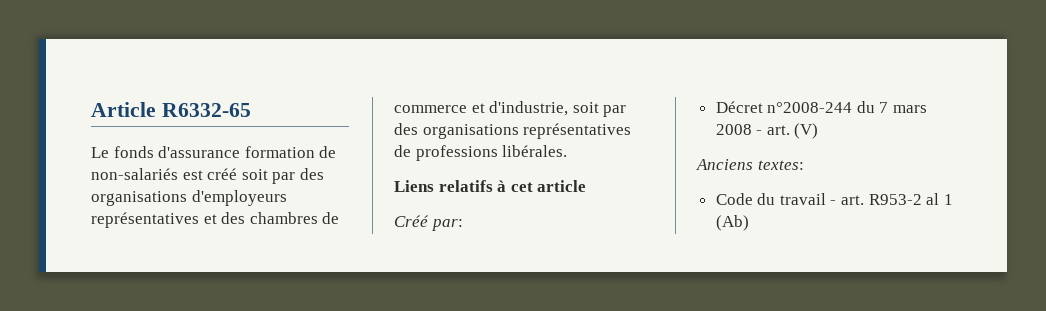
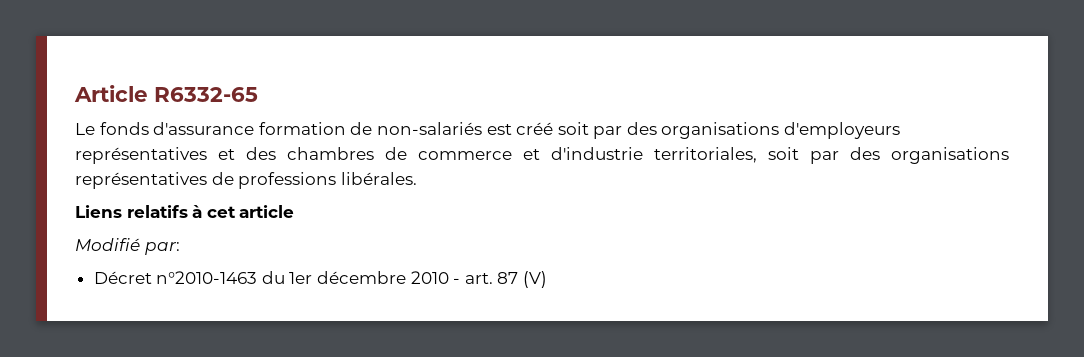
[489,101,569,116] d'industrie, -> [551,147,757,163] d'industrie territoriales,
[394,215,429,227] Créé -> [75,238,140,251] Modifié
[767,101,928,113] [715,124,790,135] n°2008-244 du 7 mars 2008 - art. -> [156,271,519,284] n°2010-1463 du 1er décembre 2010 - art. 87
[696,159,804,170] [715,193,953,205] [715,215,749,231] // Anciens textes: // Code du travail - art. R953-2 al 1 (Ab) -> (548, 279) none

